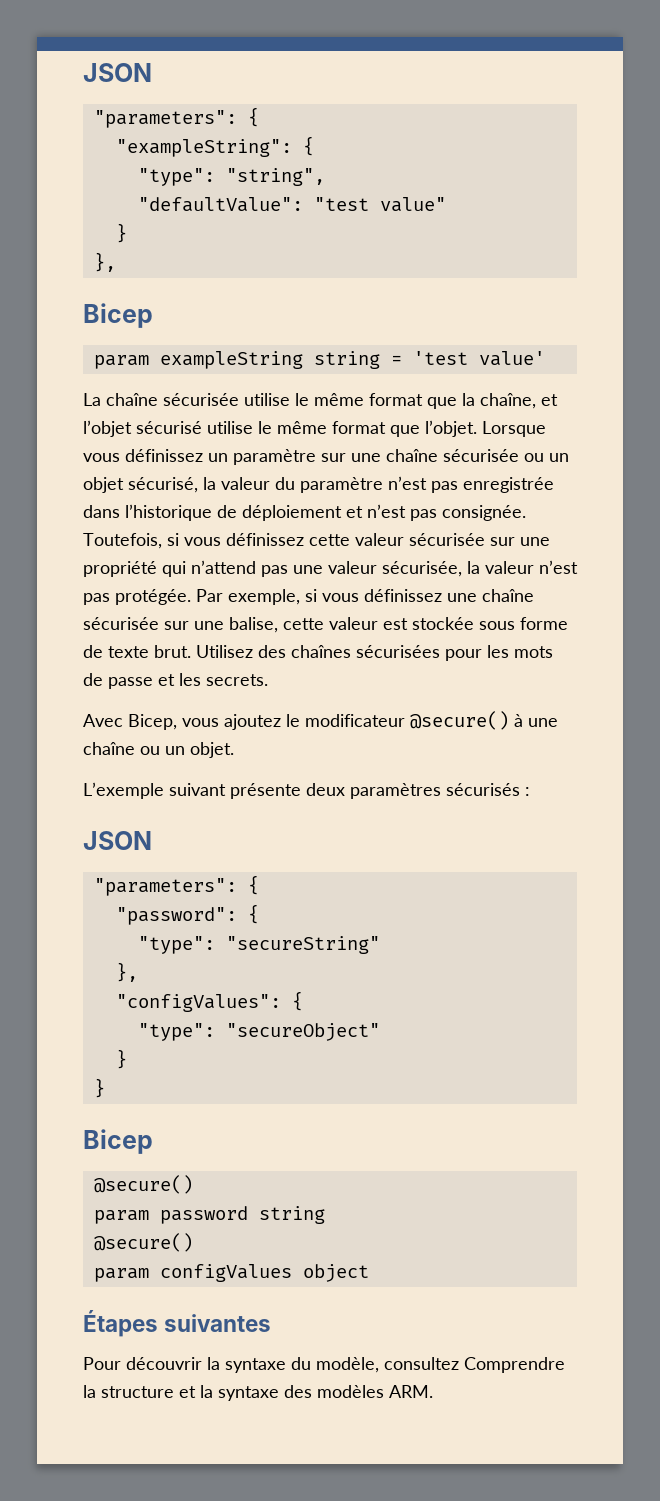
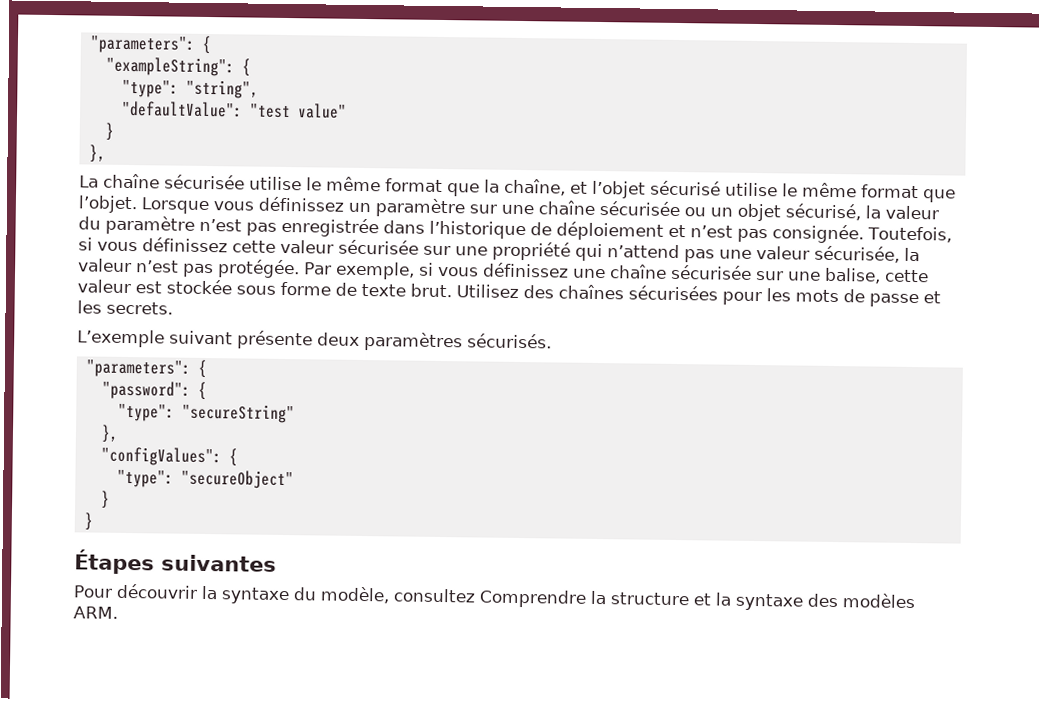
[83,63,152,82] JSON // -> (89, 44) none
[83,303,153,328] [93,351,545,369] // Bicep // param exampleString string = 'test value' -> (106, 153) none
[83,711,558,730] [83,742,234,758] // Avec Bicep, vous ajoutez le modificateur @secure() à une chaîne ou un objet. -> (173, 308) none
[446,783,530,796] [83,831,152,850] sécurisés : // JSON -> [467,333,552,349] sécurisés.
[83,1129,153,1154] [93,1175,193,1194] [93,1206,325,1224] [93,1233,193,1252] [93,1264,369,1282] // Bicep // @secure() // param password string // @secure() // param configValues object -> (93, 521) none

